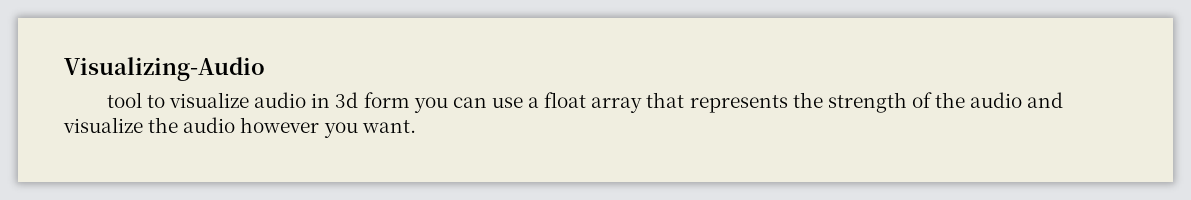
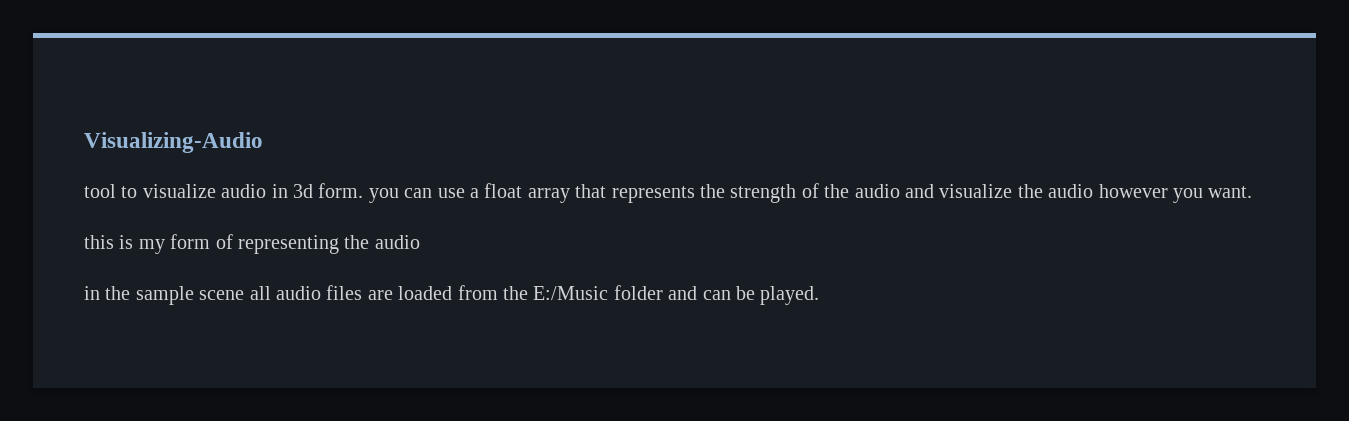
[363,92,410,108] form -> [318,183,364,198] form.
(416, 126) none -> [84,234,420,254] [84,285,820,305] // this is my form of representing the audio // in the sample scene all audio files are loaded from the E:/Music folder and can be played.

